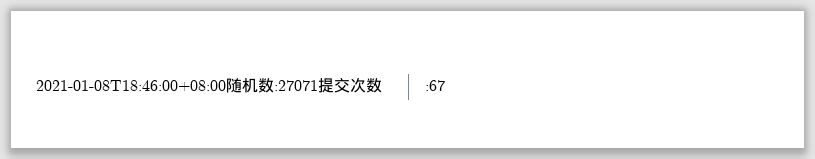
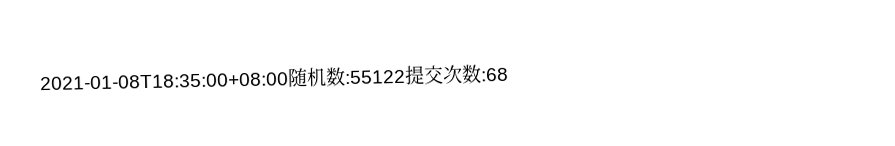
[36,78,318,93] 2021-01-08T18:46:00+08:00随机数:27071 -> [40,67,406,91] 2021-01-08T18:35:00+08:00随机数:55122
[425,80,445,91] :67 -> [480,67,509,82] :68

